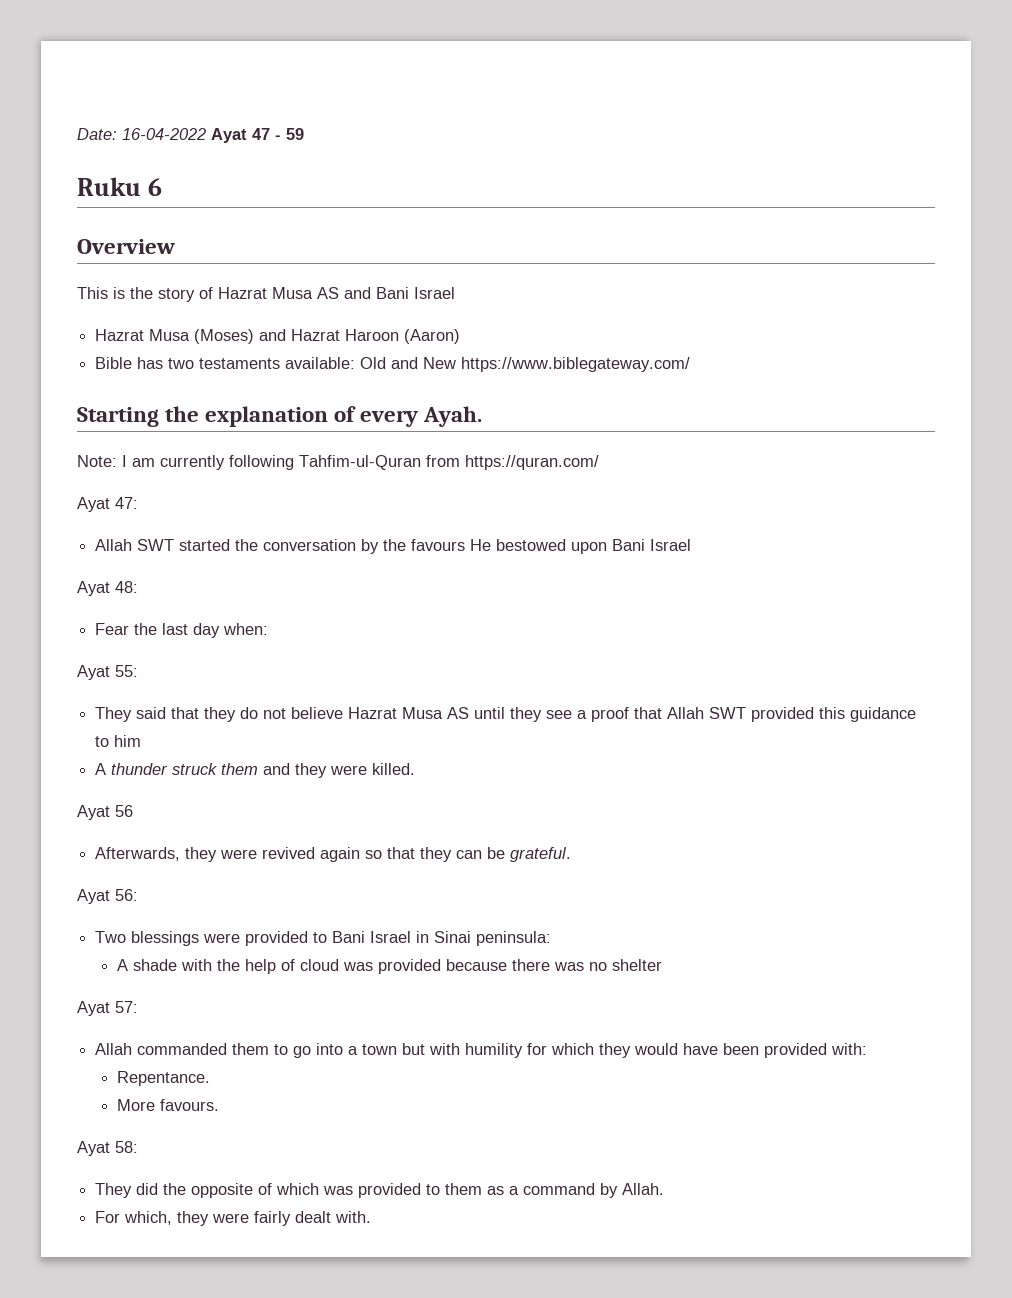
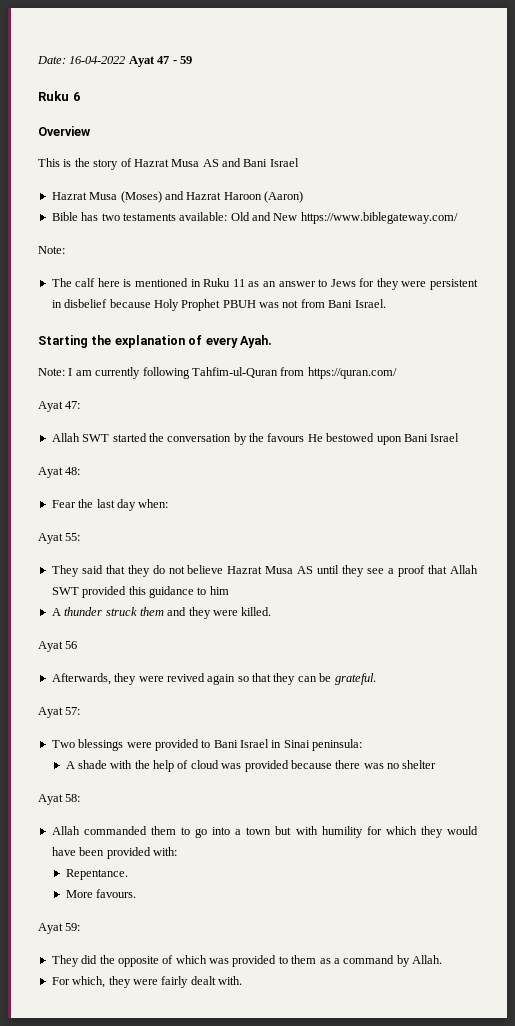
(691, 364) none -> [38,246,65,254] [51,278,478,290] [51,299,386,311] // Note: // The calf here is mentioned in Ruku 11 as an answer to Jews for they were persistent in disbelief because Holy Prophet PBUH was not from Bani Israel.
[115,889,138,901] 56: -> [65,707,81,715] 57:
[115,1001,138,1013] 57: -> [65,794,81,802] 58:
[115,1141,138,1153] 58: -> [65,923,81,931] 59:

